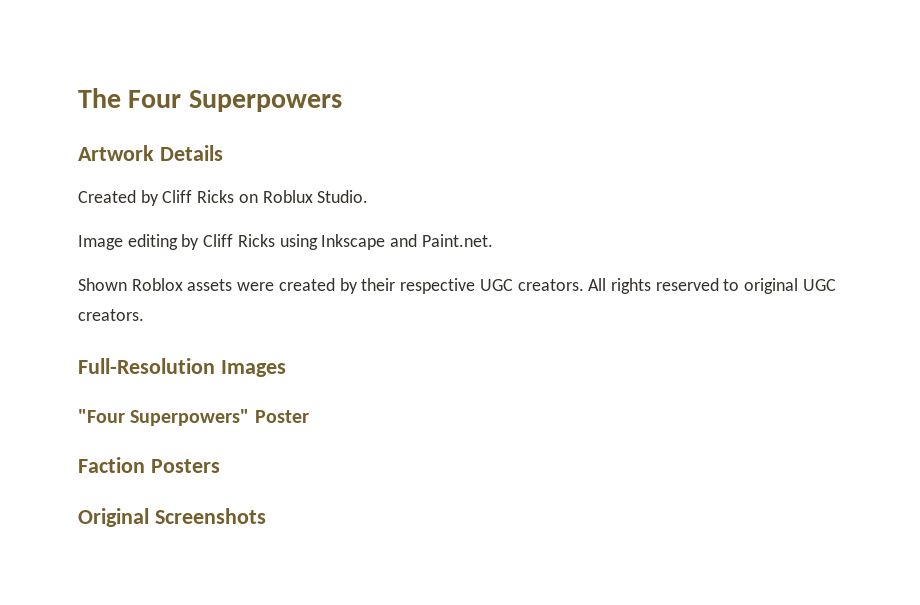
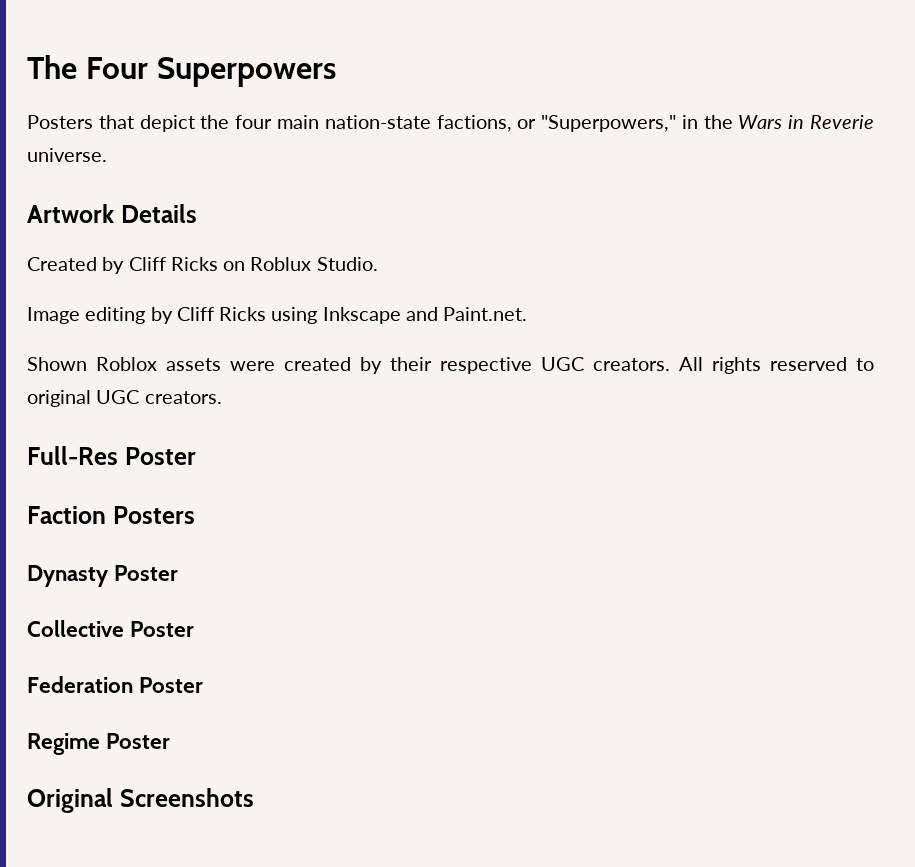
(342, 101) none -> [27,115,875,132] [27,148,107,162] // Posters that depict the four main nation-state factions, or "Superpowers," in the Wars in Reverie universe.
[78,358,286,377] [78,409,250,426] Full-Resolution Images // "Four Superpowers" -> [27,446,118,465] Full-Res
(220, 466) none -> [27,565,179,587] [27,620,195,637] [27,676,204,693] [27,733,171,755] // Dynasty Poster // Collective Poster // Federation Poster // Regime Poster

